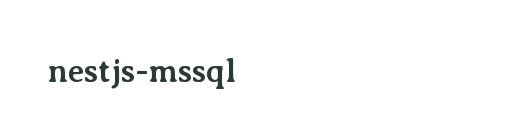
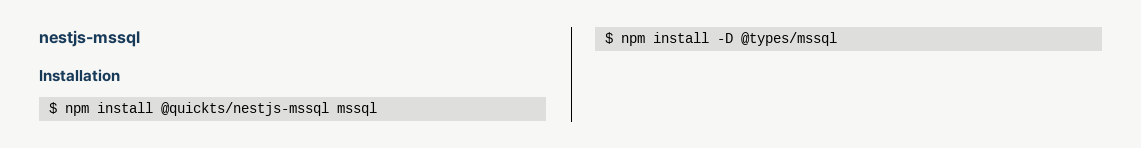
(236, 73) none -> [39,69,120,82] [48,102,377,116] [604,32,837,46] // Installation // $ npm install @quickts/nestjs-mssql mssql // $ npm install -D @types/mssql

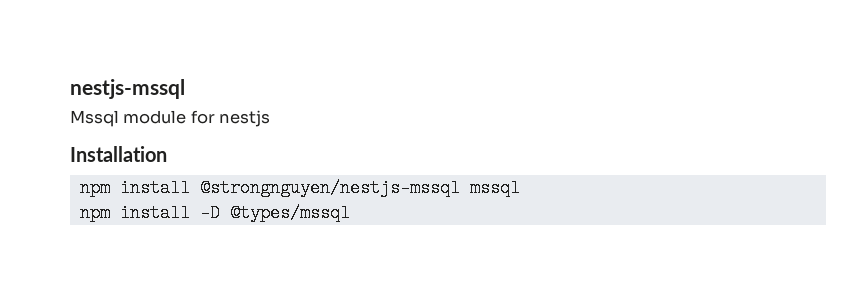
(140, 38) none -> [70,110,271,127] // Mssql module for nestjs
[48,102,329,116] $ npm install @quickts/nestjs-mssql -> [79,179,460,197] npm install @strongnguyen/nestjs-mssql
[604,32,613,44] $ -> (520, 188) none

